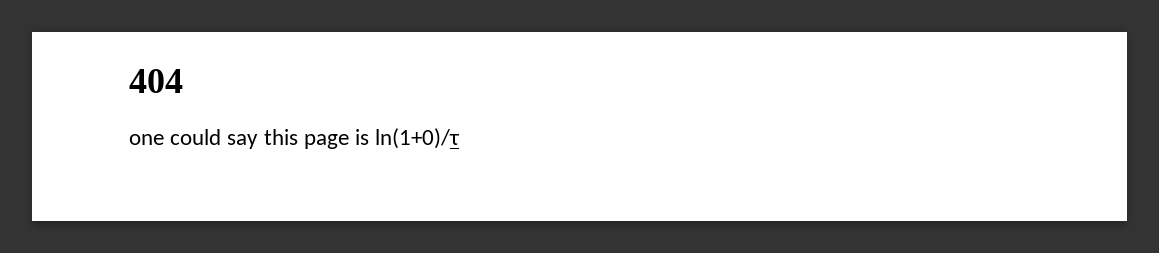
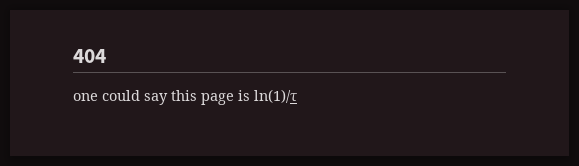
[375,128,461,149] ln(1+0)/τ -> [254,89,297,103] ln(1)/τ

